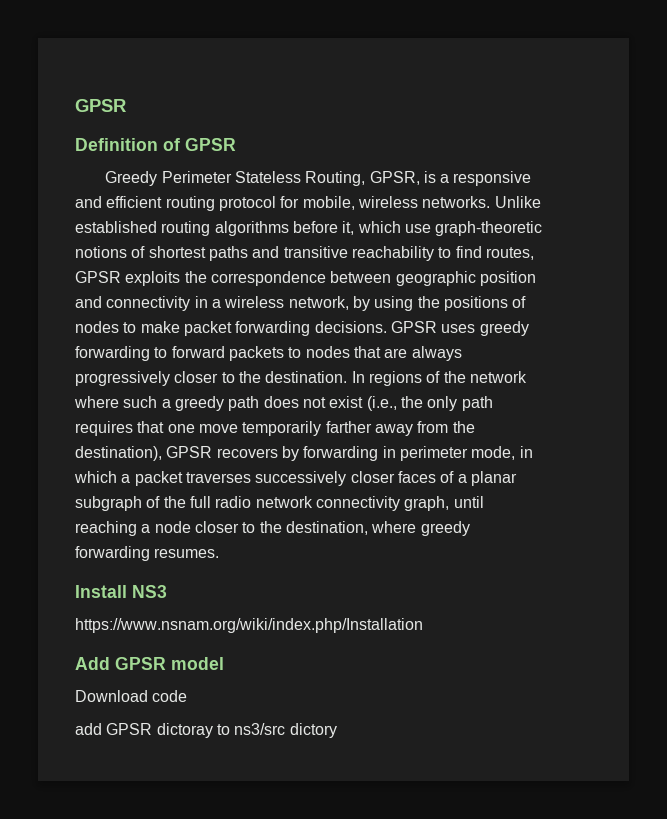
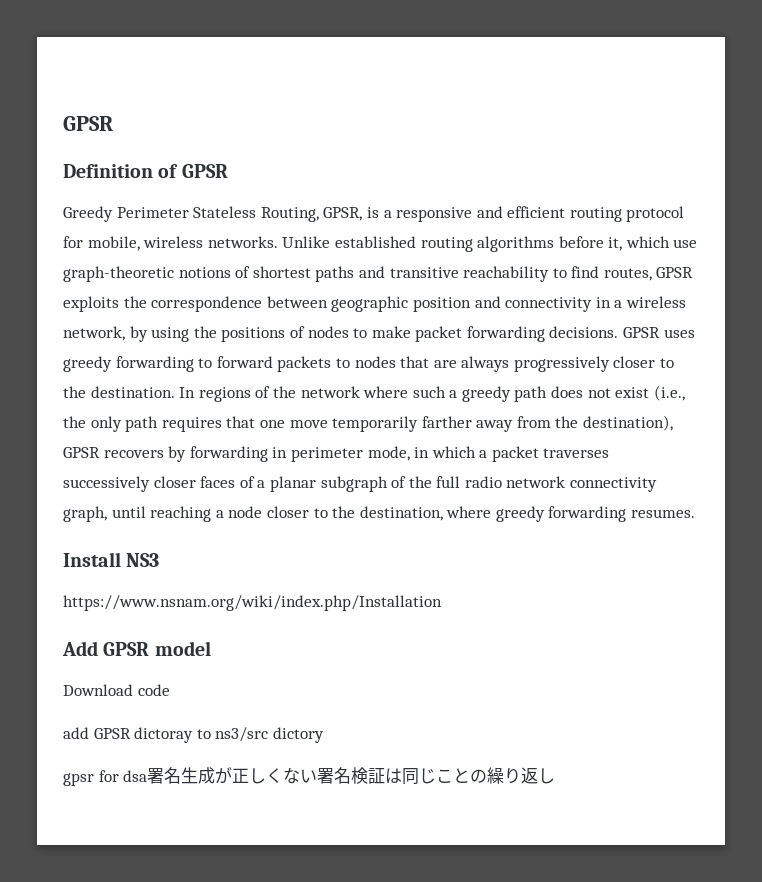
(337, 730) none -> [63,767,556,786] // gpsr for dsa署名生成が正しくない署名検証は同じことの繰り返し

